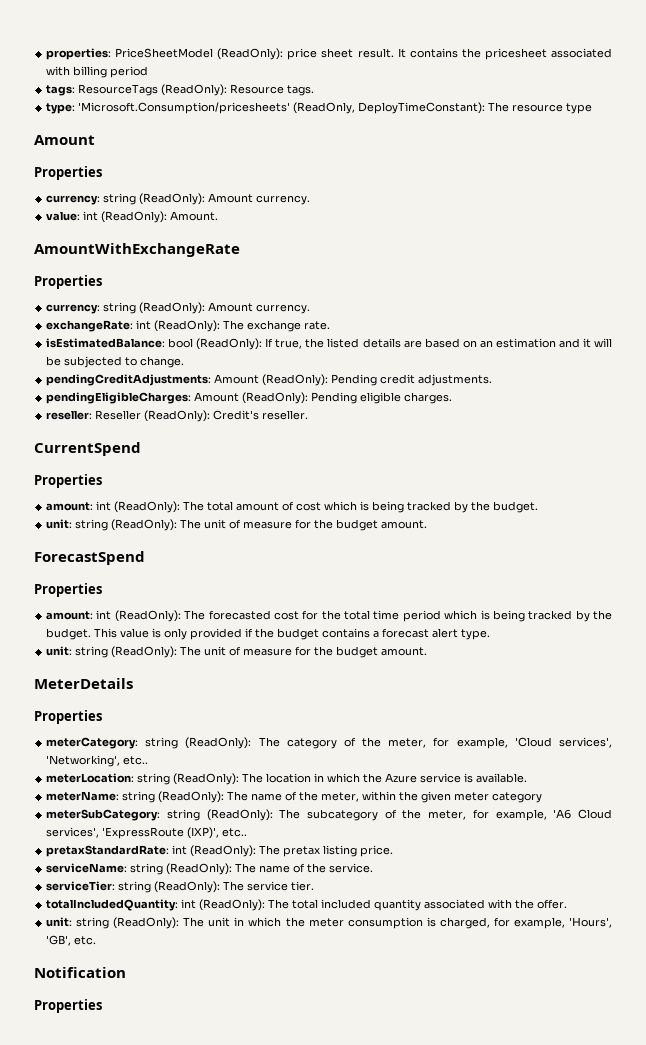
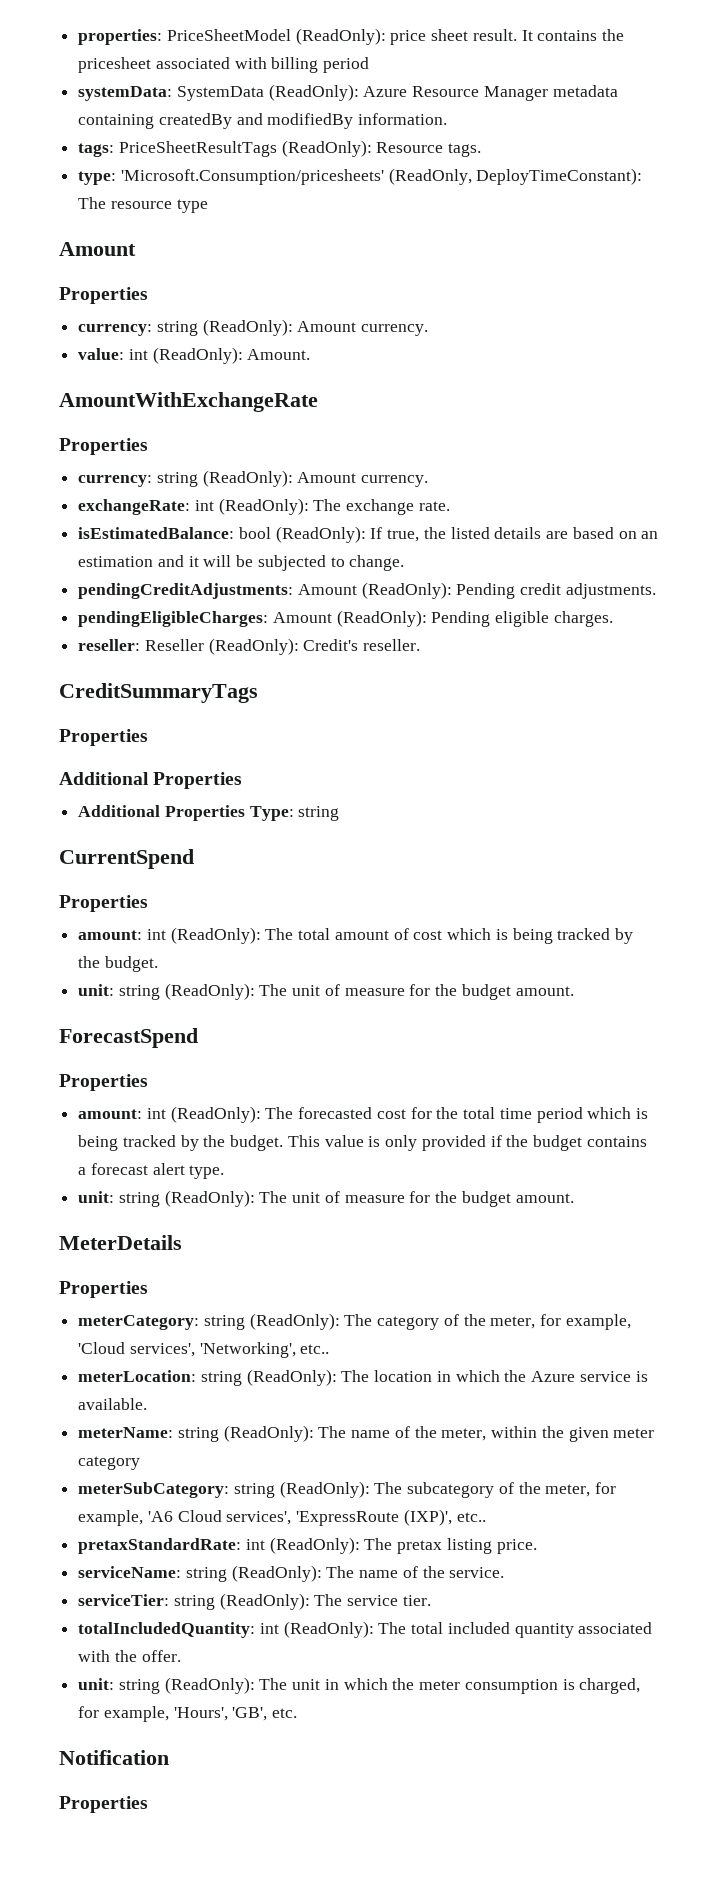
(149, 72) none -> [78,84,618,101] [78,113,448,129] // systemData: SystemData (ReadOnly): Azure Resource Manager metadata containing createdBy and modifiedBy information.
[78,84,159,96] ResourceTags -> [118,141,277,157] PriceSheetResultTags
(309, 415) none -> [59,683,258,703] [59,729,148,746] [59,772,243,789] [78,805,340,821] // CreditSummaryTags // Properties // Additional Properties // Additional Properties Type: string

